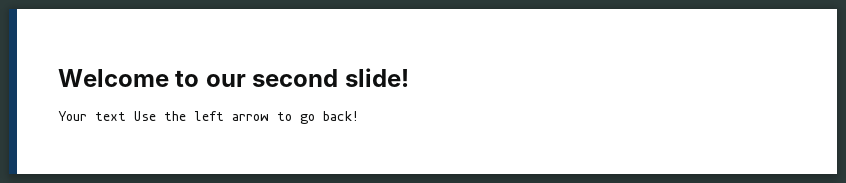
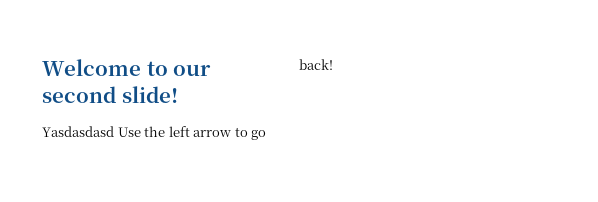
[58,111,126,121] Your text -> [42,126,114,137] Yasdasdasd

